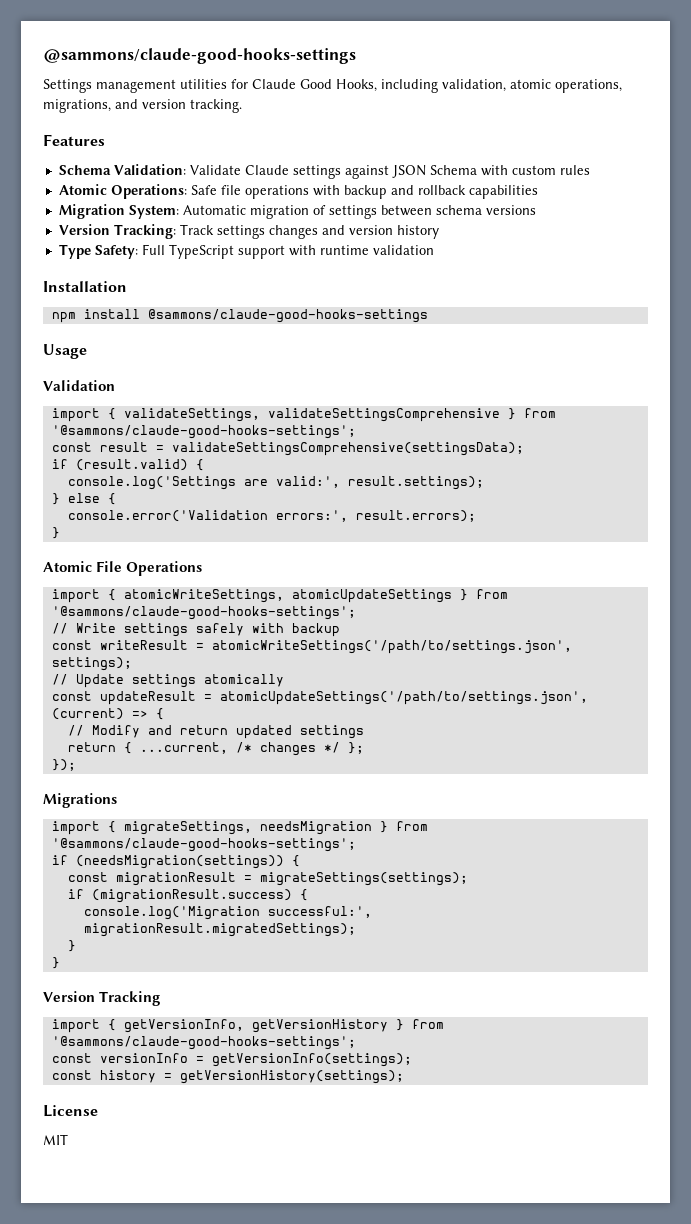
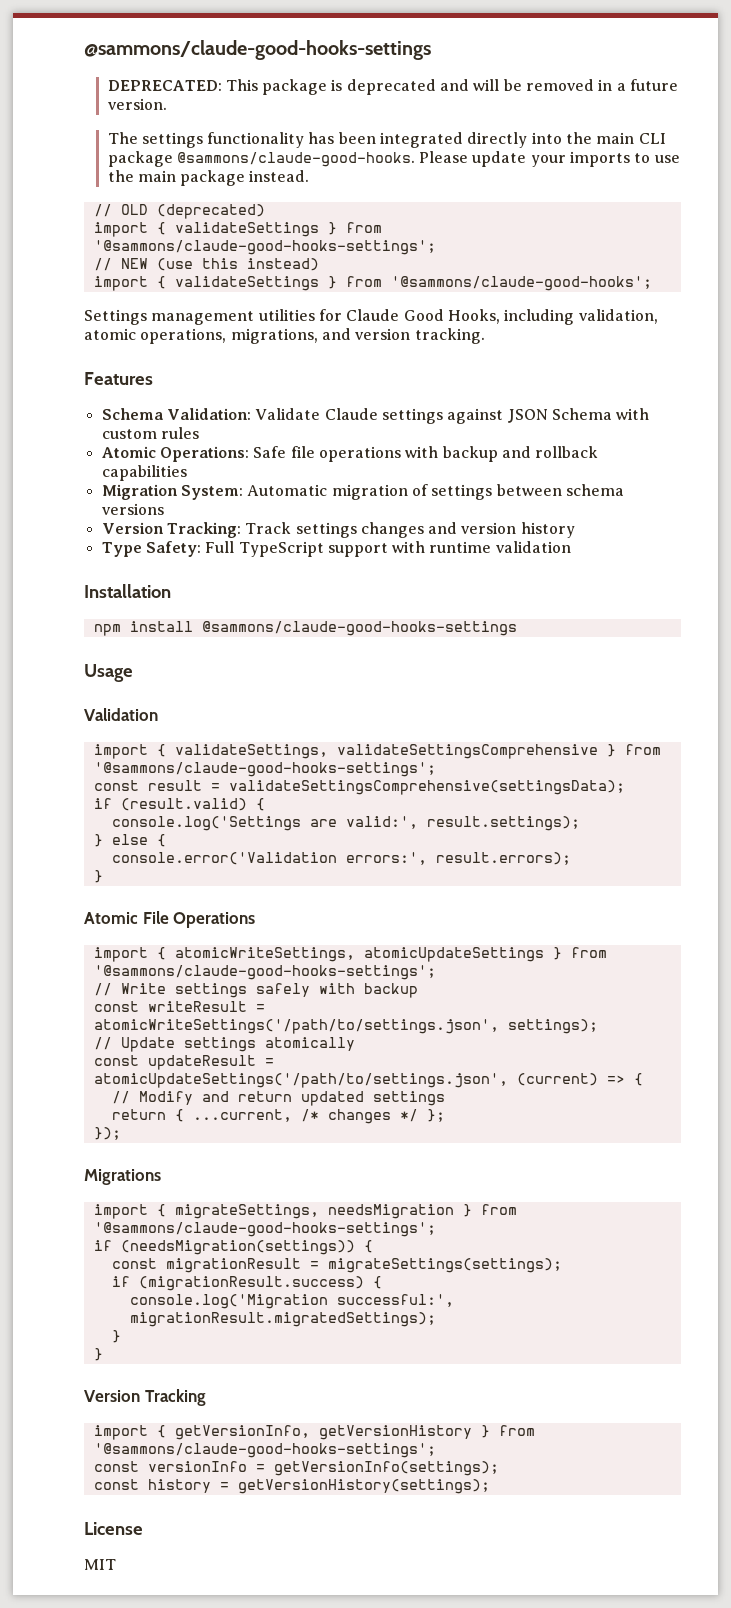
[43,48,356,64] @sammons/claude-good-hooks-settings -> [84,40,431,60] [107,79,679,95] [107,98,167,110] [107,132,666,148] [107,151,680,167] [107,170,310,186] [93,204,265,219] [93,222,382,237] [93,240,436,255] [93,258,319,271] [93,276,652,291] @sammons/claude-good-hooks-settings // DEPRECATED: This package is deprecated and will be removed in a future version. // The settings functionality has been integrated directly into the main CLI package @sammons/claude-good-hooks. Please update your imports to use the main package instead. // // OLD (deprecated) // import { validateSettings } from '@sammons/claude-good-hooks-settings'; // // NEW (use this instead) // import { validateSettings } from '@sammons/claude-good-hooks';

